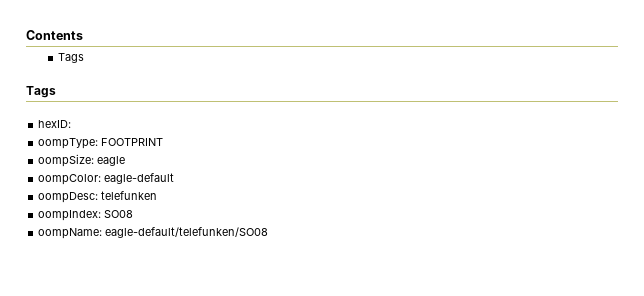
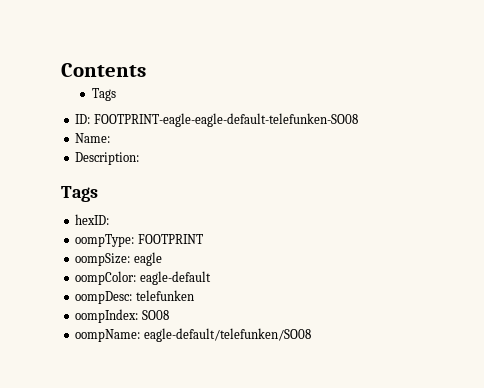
(85, 58) none -> [75,113,358,127] [75,133,111,143] [75,152,140,165] // ID: FOOTPRINT-eagle-eagle-default-telefunken-SO08 // Name: // Description:

